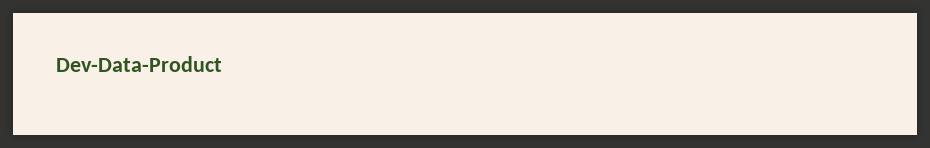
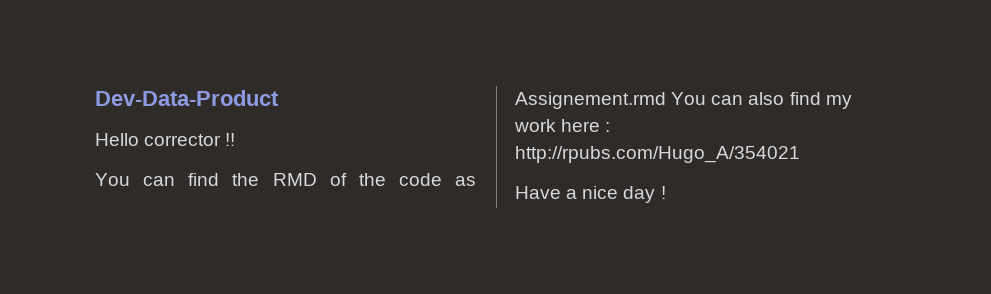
(222, 64) none -> [95,133,236,146] [95,173,476,186] [515,92,852,109] [514,119,611,132] [515,146,800,163] [515,186,666,203] // Hello corrector !! // You can find the RMD of the code as Assignement.rmd You can also find my work here : http://rpubs.com/Hugo_A/354021 // Have a nice day !

